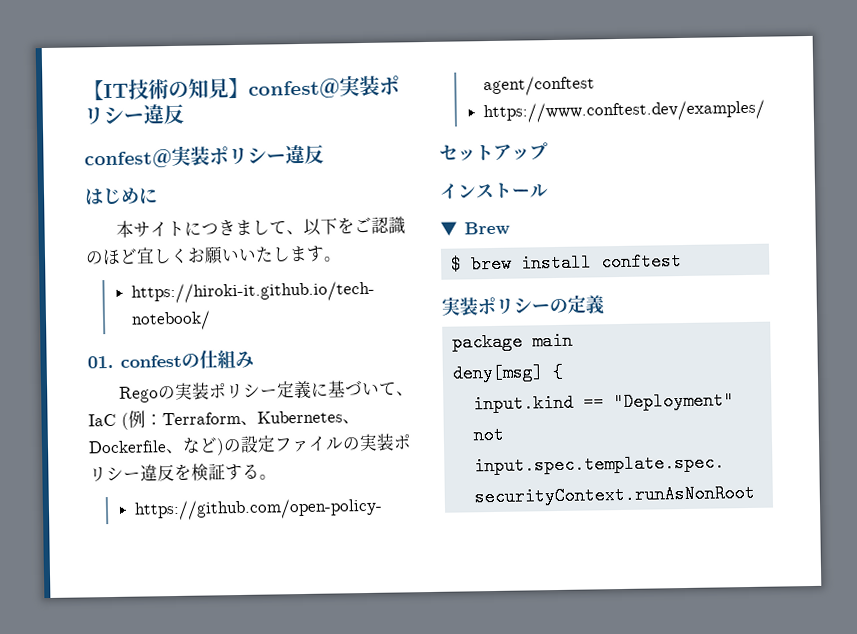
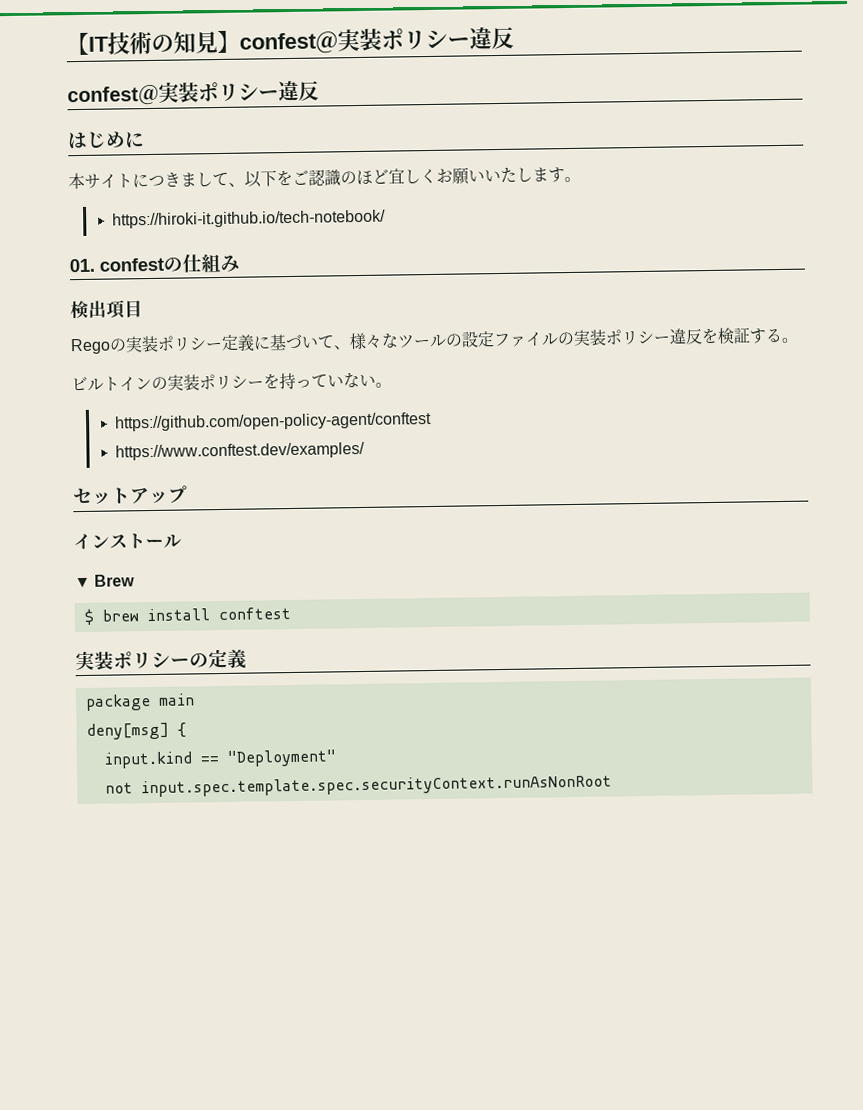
(254, 359) none -> [70,300,143,319] // 検出項目
[88,410,360,430] [88,437,225,456] IaC (例：Terraform、Kubernetes、Dockerfile、など) -> [349,332,447,350] 様々なツール
(277, 477) none -> [71,372,392,392] // ビルトインの実装ポリシーを持っていない。

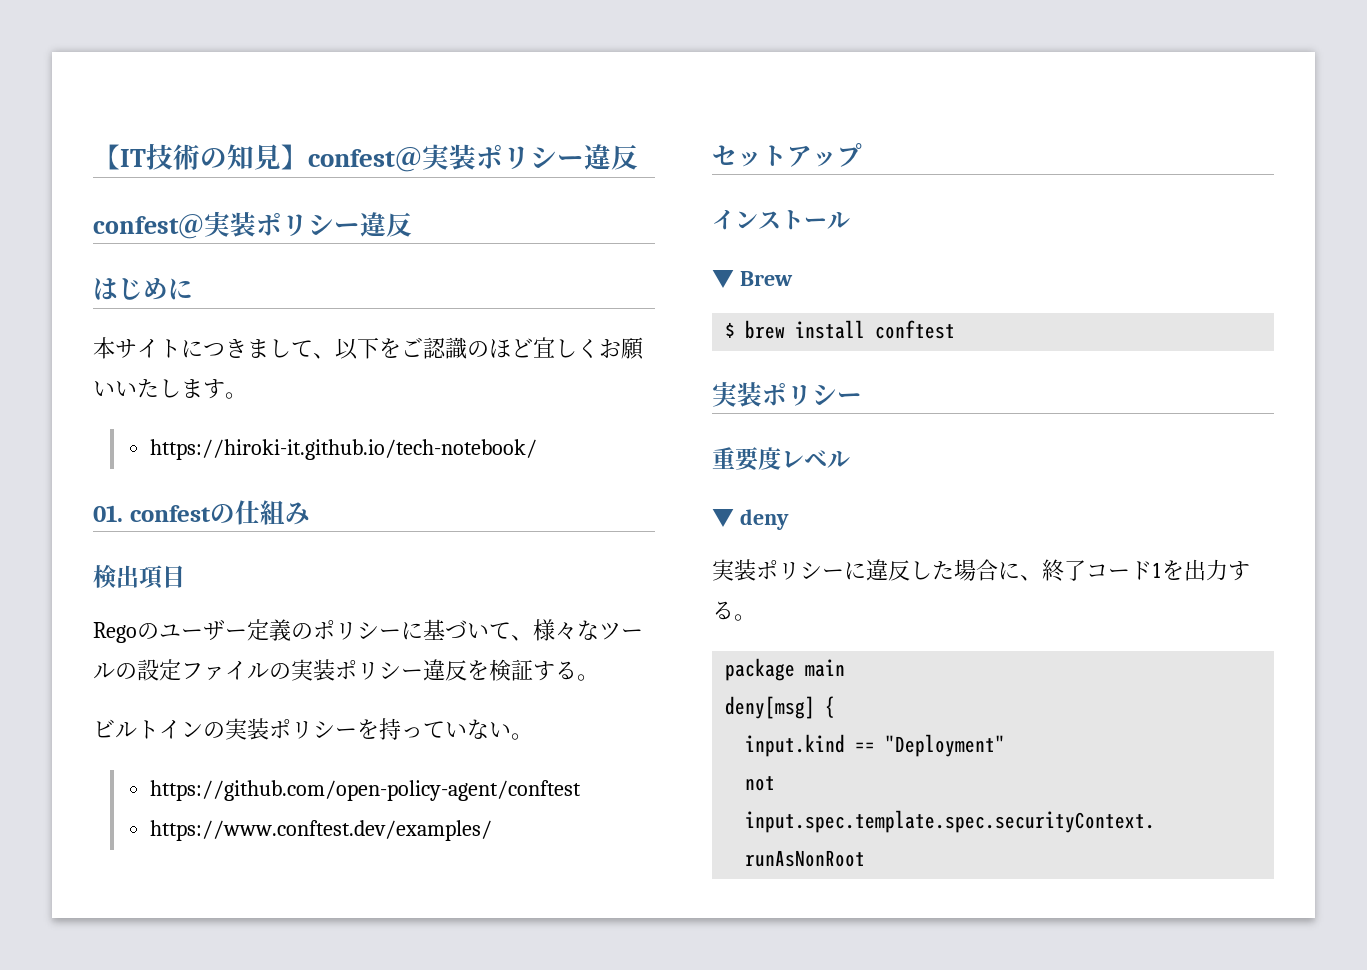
[125,334,255,353] 実装ポリシー定義 -> [159,619,401,641] ユーザー定義のポリシー
[189,648,247,669] の定義 -> [712,447,850,471] [712,509,789,530] [712,559,1250,582] [712,601,756,621] // 重要度レベル // ▼ deny // 実装ポリシーに違反した場合に、終了コード1を出力する。

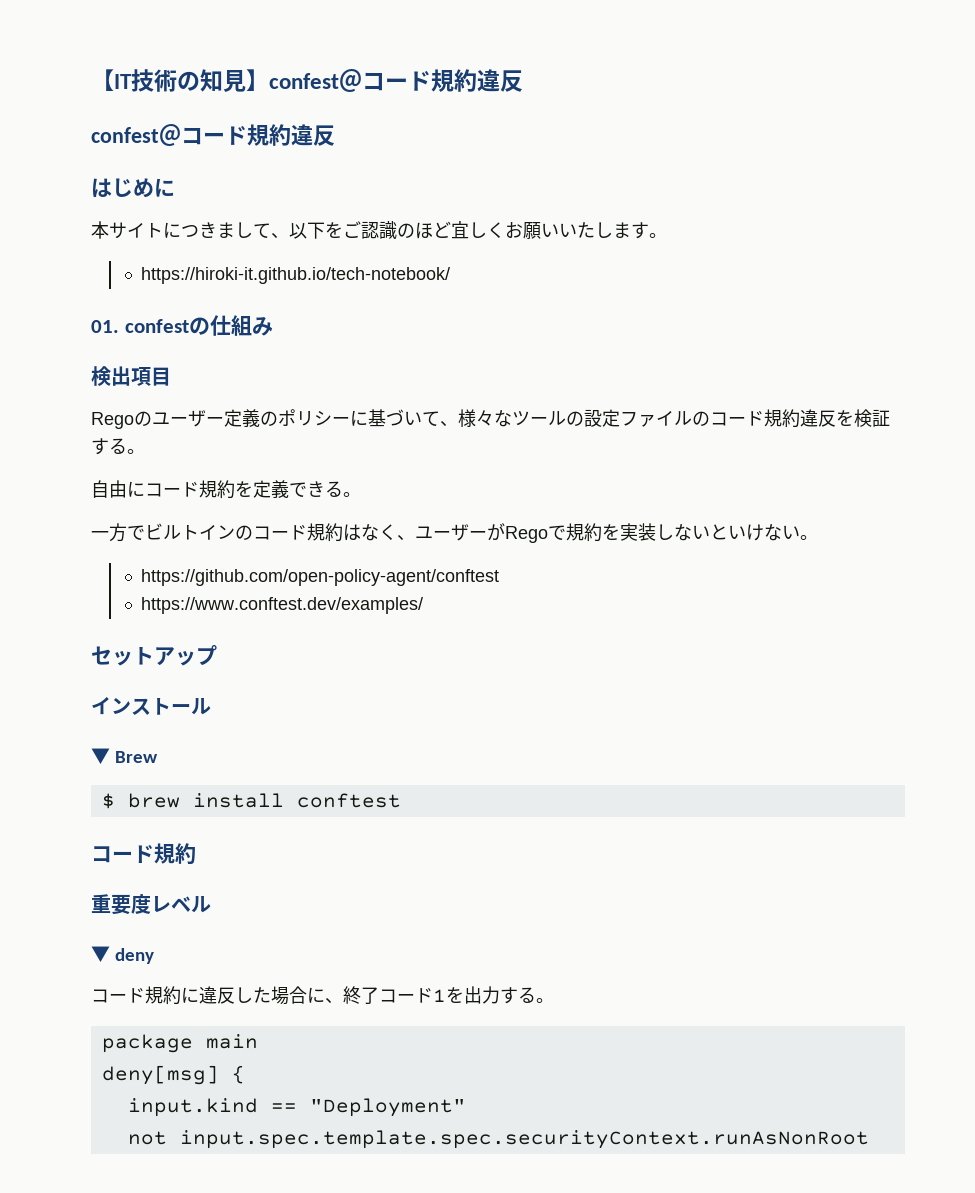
[422,144,584,170] 実装ポリシー -> [362,69,477,92] コード規約
[204,211,360,237] 実装ポリシー -> [181,124,291,146] コード規約
[291,659,423,681] 実装ポリシー -> [710,409,800,428] コード規約
[93,718,467,740] ビルトインの実装ポリシーを持ってい -> [91,480,361,499] [91,523,764,543] 自由にコード規約を定義できる。 // 一方でビルトインのコード規約はなく、ユーザーがRegoで規約を実装しないといけ
[712,382,862,407] 実装ポリシー -> [91,843,196,865] コード規約
[712,559,844,581] 実装ポリシー -> [91,986,181,1005] コード規約

